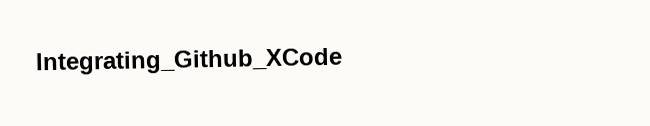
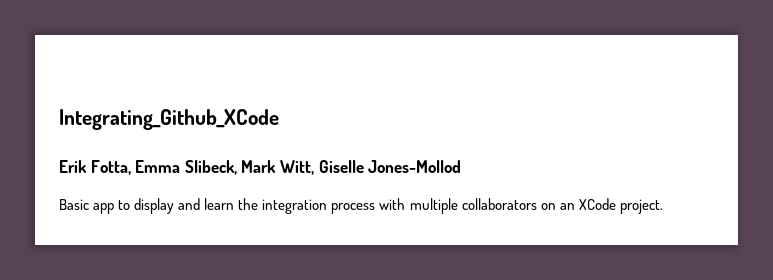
(343, 61) none -> [59,160,462,175] [59,198,663,214] // Erik Fotta, Emma Slibeck, Mark Witt, Giselle Jones-Mollod // Basic app to display and learn the integration process with multiple collaborators on an XCode project.

